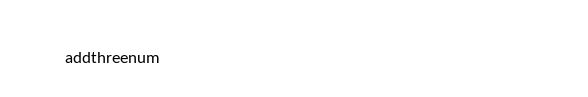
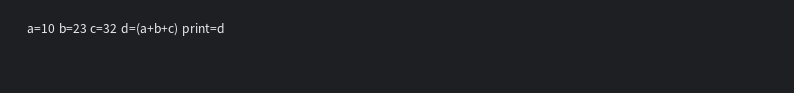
[65,52,160,63] addthreenum -> [27,23,225,36] a=10 b=23 c=32 d=(a+b+c) print=d

